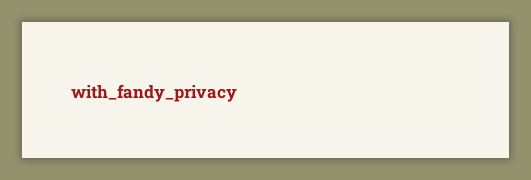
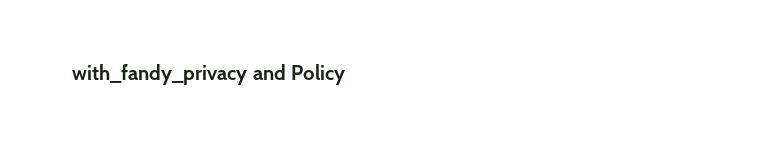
(237, 93) none -> [252,64,346,85] and Policy

